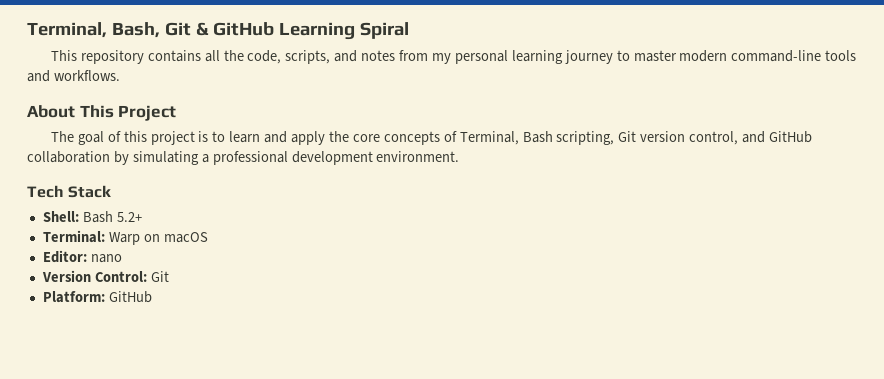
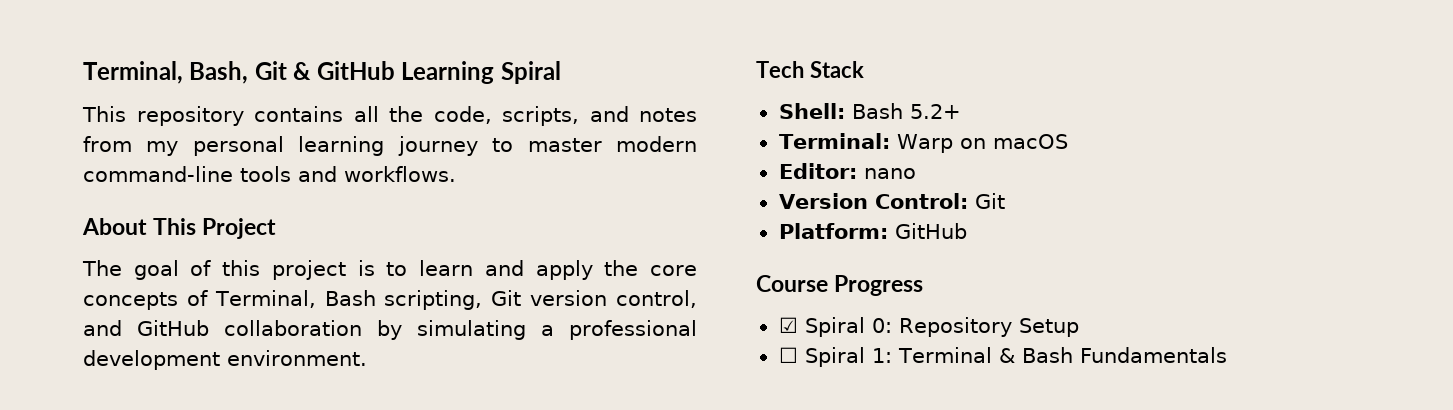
(152, 297) none -> [756,275,924,296] [778,317,1079,337] [778,347,1228,367] // Course Progress // ☑ Spiral 0: Repository Setup // ☐ Spiral 1: Terminal & Bash Fundamentals

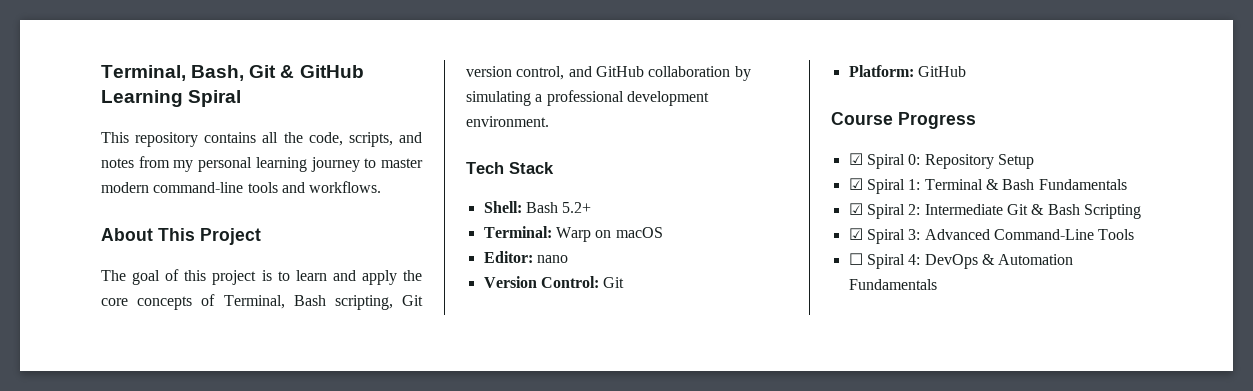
[778,347,798,363] ☐ -> [848,178,863,190] ☑
(1228, 355) none -> [848,203,1141,219] [848,228,1135,244] [848,253,1074,269] [848,279,937,290] // ☑ Spiral 2: Intermediate Git & Bash Scripting // ☑ Spiral 3: Advanced Command-Line Tools // ☐ Spiral 4: DevOps & Automation Fundamentals

